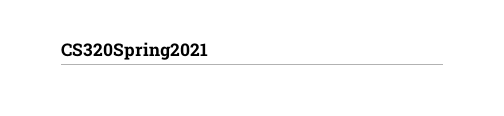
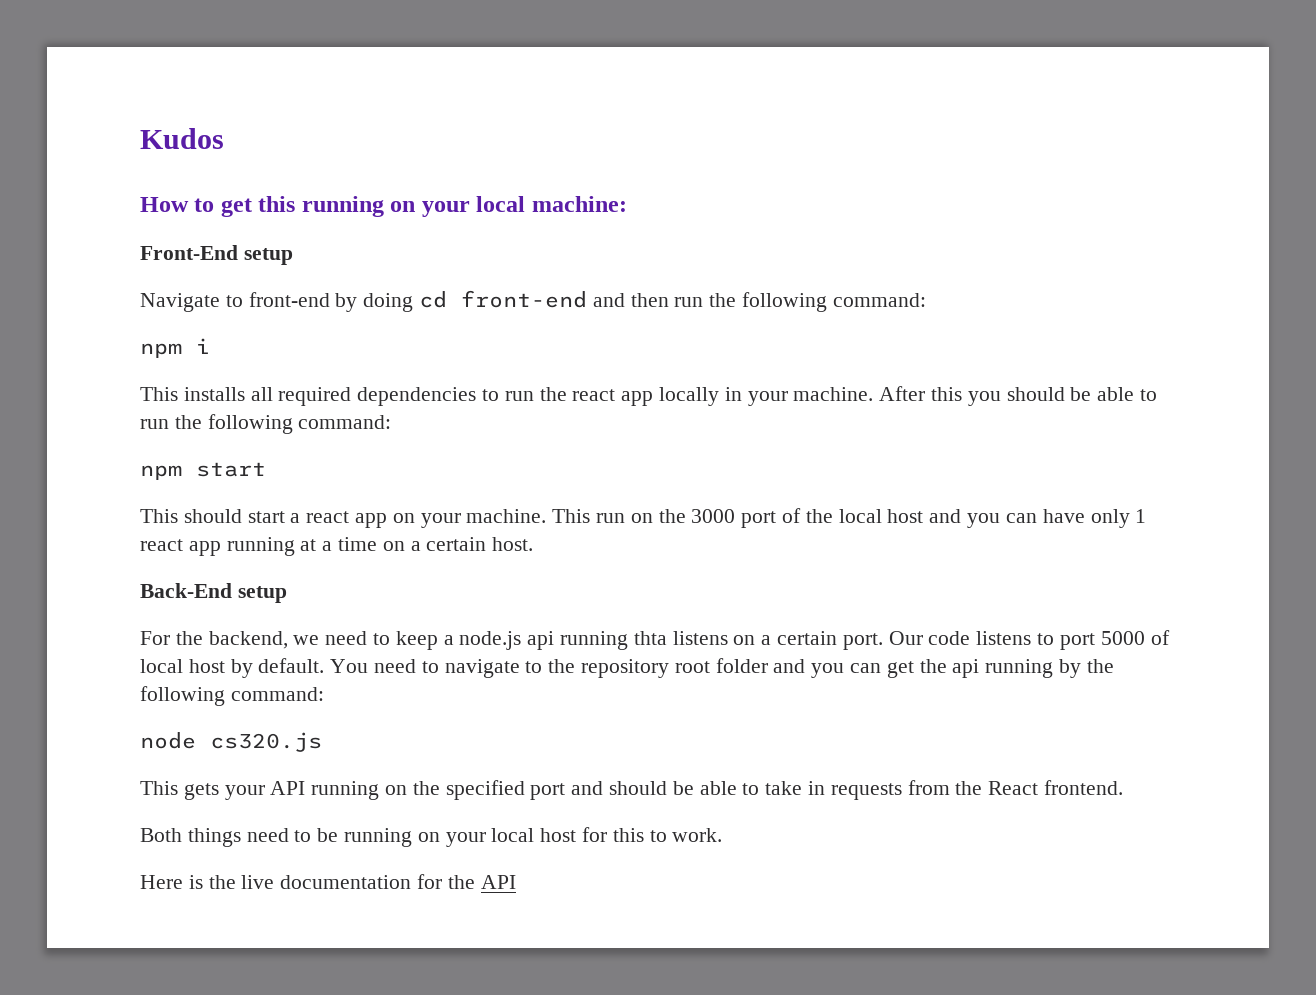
[61,42,208,60] CS320Spring2021 -> [140,128,224,149] [140,196,627,217] [140,245,293,265] [140,290,926,312] [140,338,210,358] [140,386,1158,406] [140,414,392,434] [140,462,266,480] [140,508,1147,528] [140,537,534,556] [140,583,287,603] [140,630,1170,650] [140,658,1114,678] [140,686,324,706] [140,732,322,752] [140,780,1124,800] [140,827,723,847] [140,874,516,889] Kudos // How to get this running on your local machine: // Front-End setup // Navigate to front-end by doing cd front-end and then run the following command: // npm i // This installs all required dependencies to run the react app locally in your machine. After this you should be able to run the following command: // npm start // This should start a react app on your machine. This run on the 3000 port of the local host and you can have only 1 react app running at a time on a certain host. // Back-End setup // For the backend, we need to keep a node.js api running thta listens on a certain port. Our code listens to port 5000 of local host by default. You need to navigate to the repository root folder and you can get the api running by the following command: // node cs320.js // This gets your API running on the specified port and should be able to take in requests from the React frontend. // Both things need to be running on your local host for this to work. // Here is the live documentation for the API

